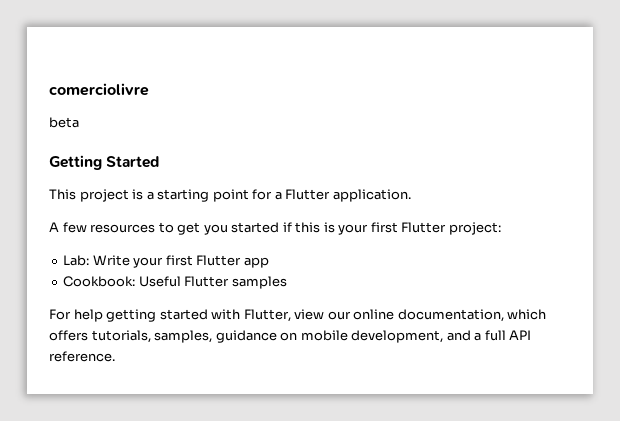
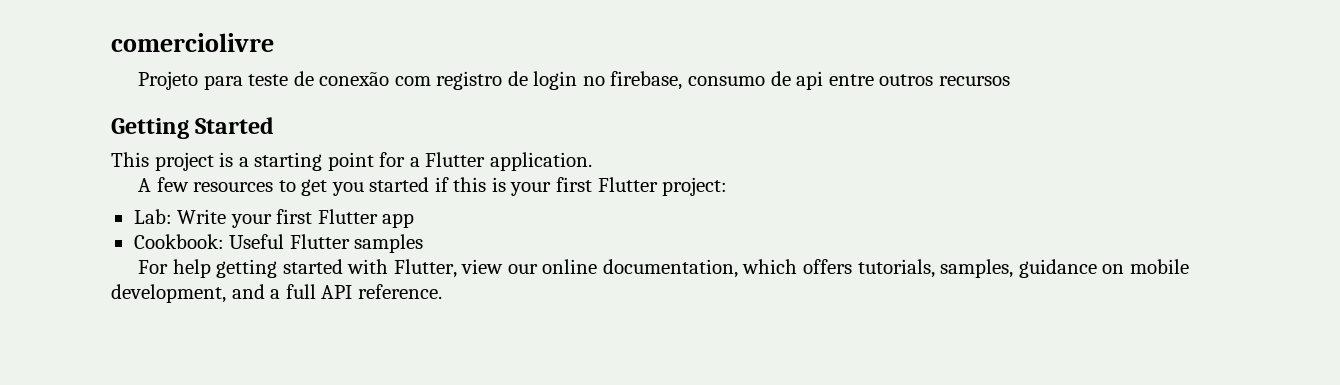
[49,117,79,128] beta -> [138,71,1010,90] Projeto para teste de conexão com registro de login no firebase, consumo de api entre outros recursos

